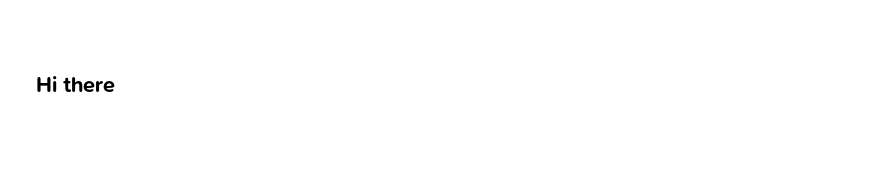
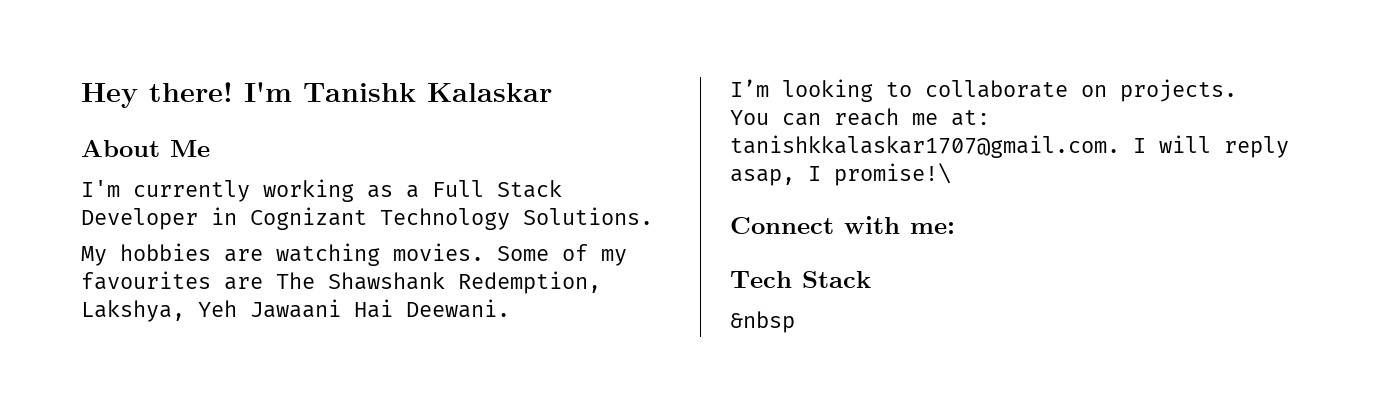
[36,76,115,93] Hi there -> [81,82,552,108] [81,140,210,157] [81,179,562,202] [81,207,653,230] [81,243,627,266] [81,271,601,294] [81,299,510,322] [730,79,1237,102] [730,108,990,126] [730,135,1289,158] [730,163,951,186] [730,216,955,234] [730,271,871,288] [730,311,795,333] Hey there! I'm Tanishk Kalaskar // About Me // I'm currently working as a Full Stack Developer in Cognizant Technology Solutions. // My hobbies are watching movies. Some of my favourites are The Shawshank Redemption, Lakshya, Yeh Jawaani Hai Deewani. // I’m looking to collaborate on projects. // You can reach me at: tanishkkalaskar1707@gmail.com. I will reply asap, I promise!\ // Connect with me: // Tech Stack // &nbsp

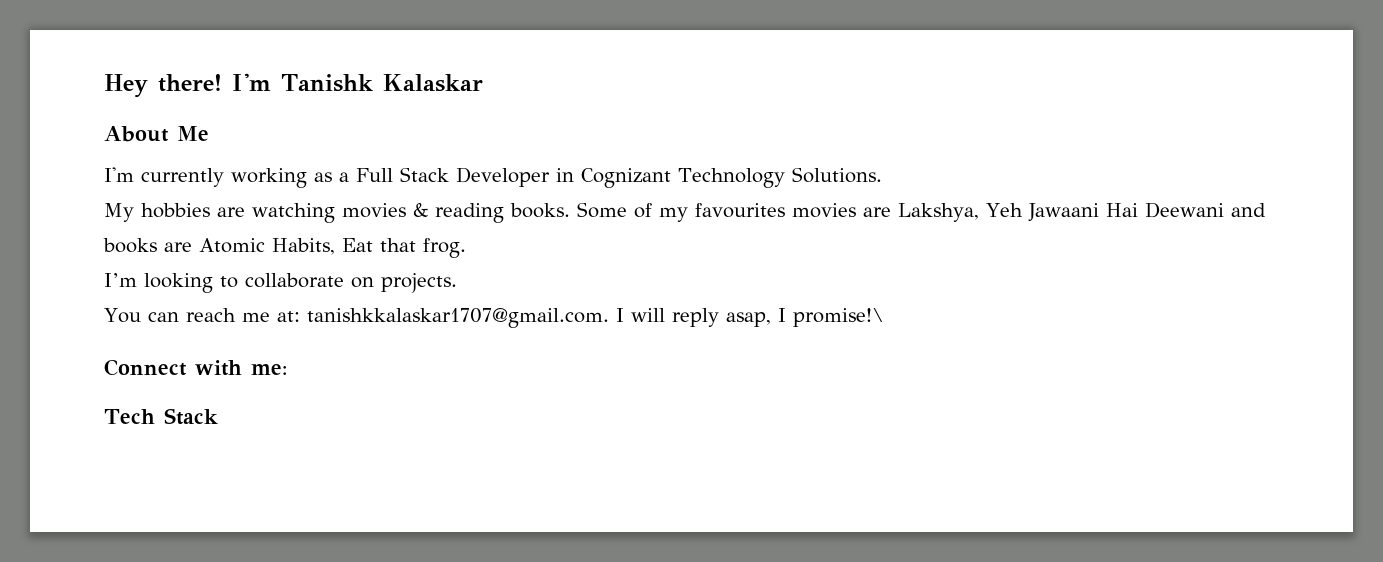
[393,243,627,266] [81,271,601,294] [81,299,510,322] movies. Some of my favourites are The Shawshank Redemption, Lakshya, Yeh Jawaani Hai Deewani. -> [342,202,1266,223] [103,238,466,258] movies & reading books. Some of my favourites movies are Lakshya, Yeh Jawaani Hai Deewani and books are Atomic Habits, Eat that frog.
[730,311,795,333] // &nbsp -> (218, 416) none

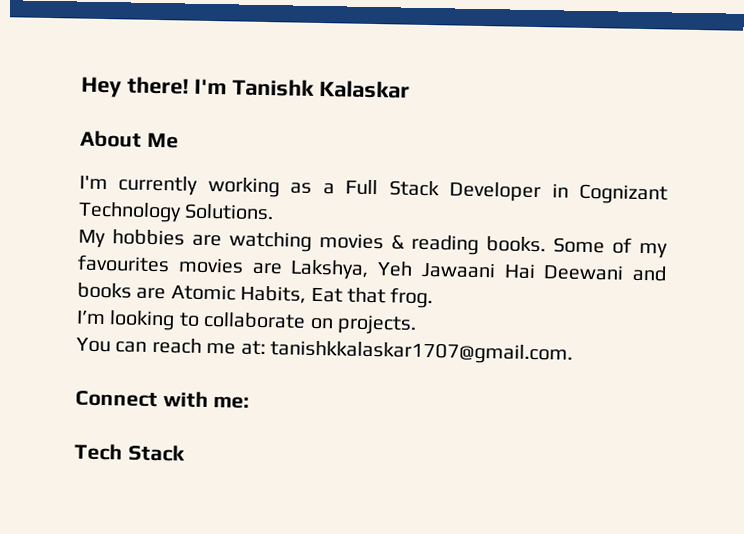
[615,308,884,327] I will reply asap, I promise!\ -> (573, 352) none

